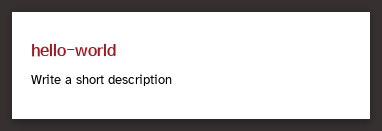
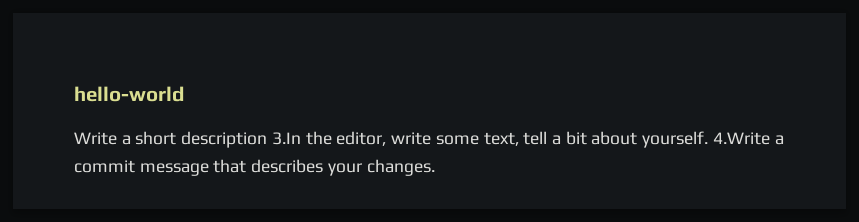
(172, 80) none -> [271,131,784,148] [74,159,435,176] 3.In the editor, write some text, tell a bit about yourself. 4.Write a commit message that describes your changes.

